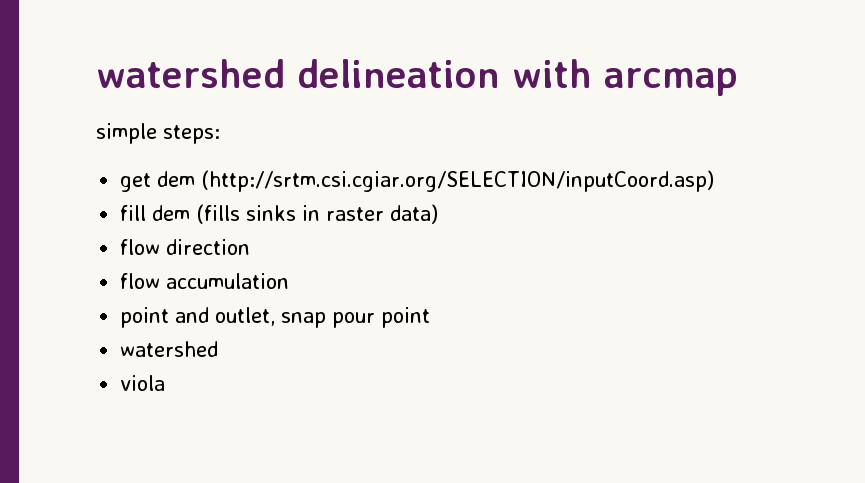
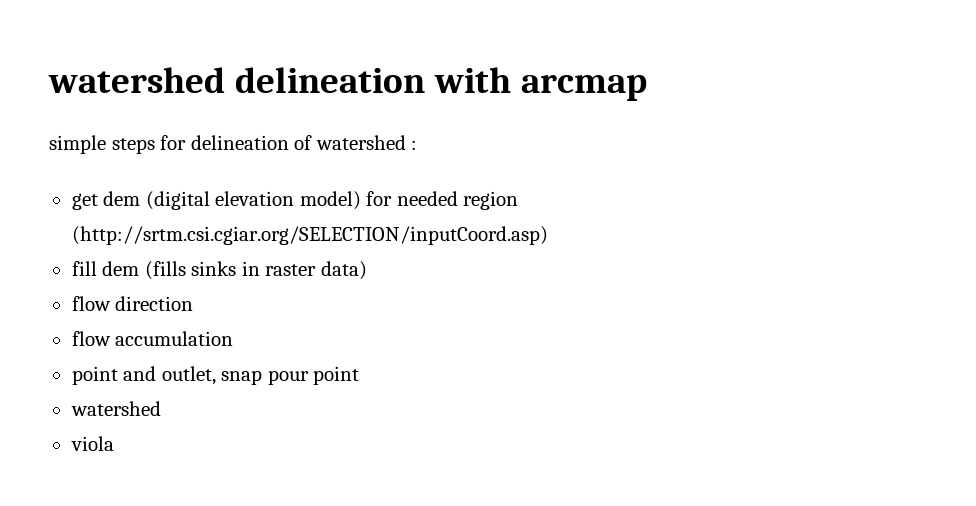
[163,125,220,144] [120,171,196,192] steps: // get dem -> [111,135,418,154] [71,191,519,210] steps for delineation of watershed : // get dem (digital elevation model) for needed region

